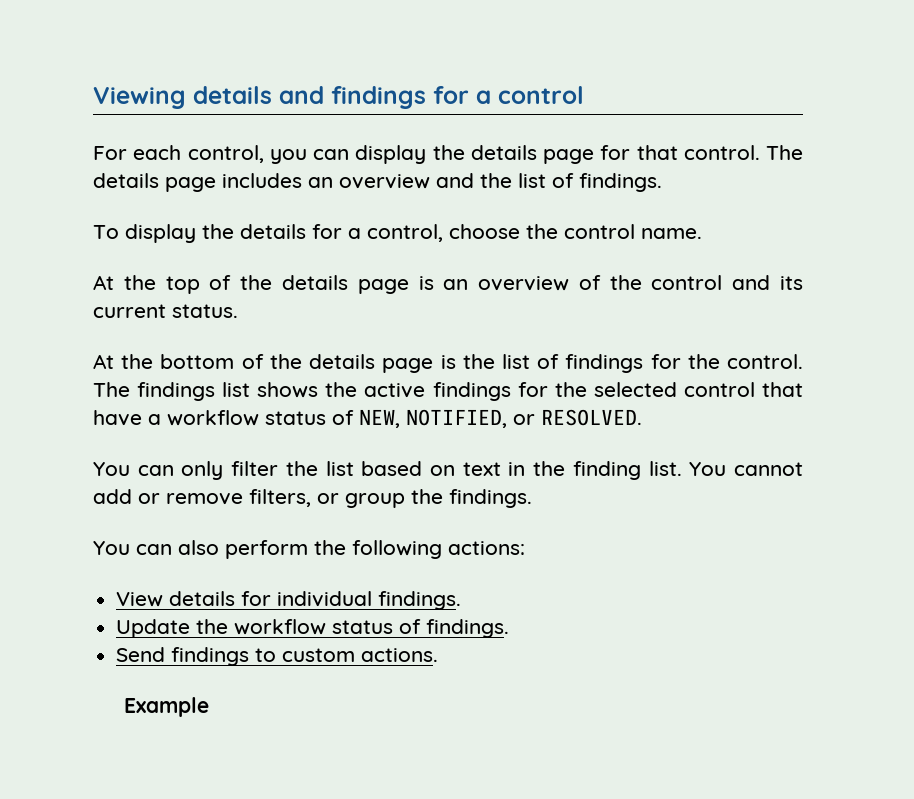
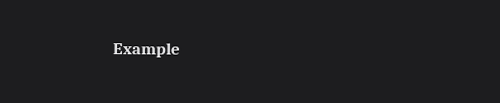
[93,86,584,109] [93,145,803,164] [93,173,662,192] [93,224,702,243] [93,275,804,294] [93,304,238,318] [93,354,803,373] [93,382,803,401] [93,409,642,428] [93,461,803,480] [93,489,532,508] [93,540,525,559] [116,591,462,610] [116,619,510,638] [116,647,439,666] Viewing details and findings for a control // For each control, you can display the details page for that control. The details page includes an overview and the list of findings. // To display the details for a control, choose the control name. // At the top of the details page is an overview of the control and its current status. // At the bottom of the details page is the list of findings for the control. The findings list shows the active findings for the selected control that have a workflow status of NEW, NOTIFIED, or RESOLVED. // You can only filter the list based on text in the finding list. You cannot add or remove filters, or group the findings. // You can also perform the following actions: // View details for individual findings. // Update the workflow status of findings. // Send findings to custom actions. // -> (112, 50) none

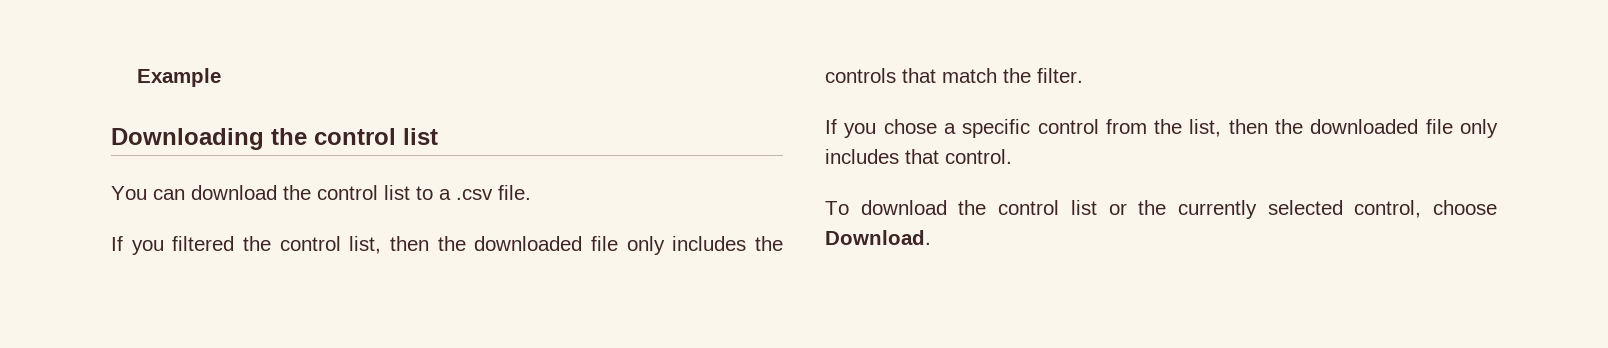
(182, 50) none -> [111,128,438,150] [111,185,531,200] [111,236,783,255] [825,68,1083,83] [825,119,1498,138] [825,149,1012,164] [825,200,1497,219] [825,230,931,245] // Downloading the control list // You can download the control list to a .csv file. // If you filtered the control list, then the downloaded file only includes the controls that match the filter. // If you chose a specific control from the list, then the downloaded file only includes that control. // To download the control list or the currently selected control, choose Download.

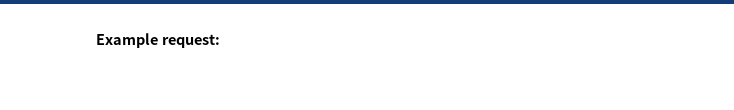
[111,128,438,150] [111,185,531,200] [111,236,783,255] [825,68,1083,83] [825,119,1498,138] [825,149,1012,164] [825,200,1497,219] [825,230,931,245] // Downloading the control list // You can download the control list to a .csv file. // If you filtered the control list, then the downloaded file only includes the controls that match the filter. // If you chose a specific control from the list, then the downloaded file only includes that control. // To download the control list or the currently selected control, choose Download. -> [161,34,220,48] request:

